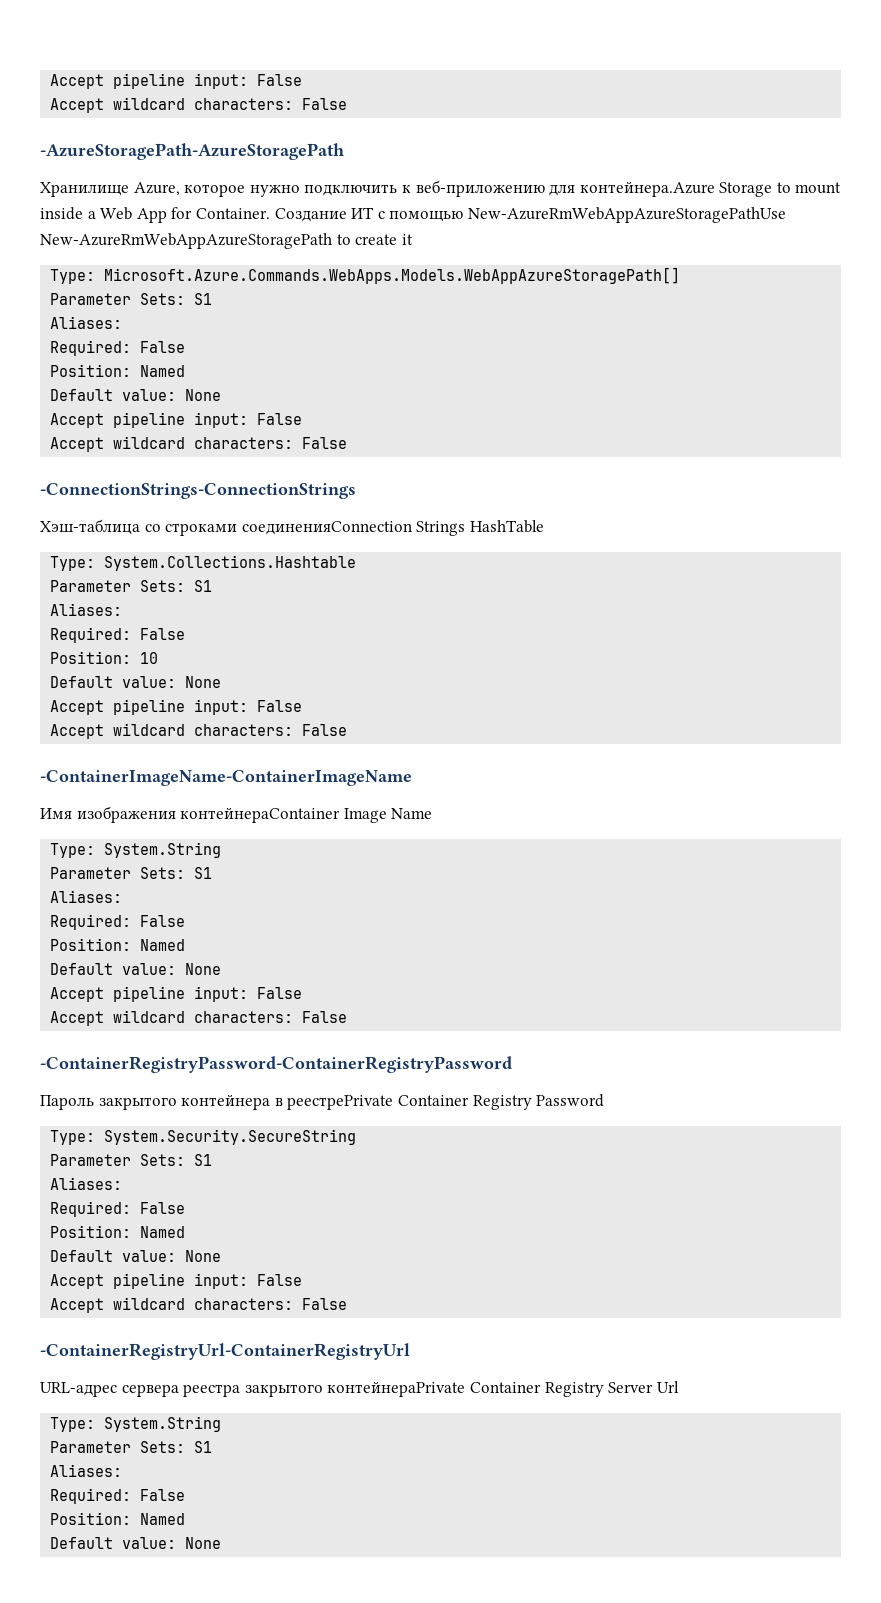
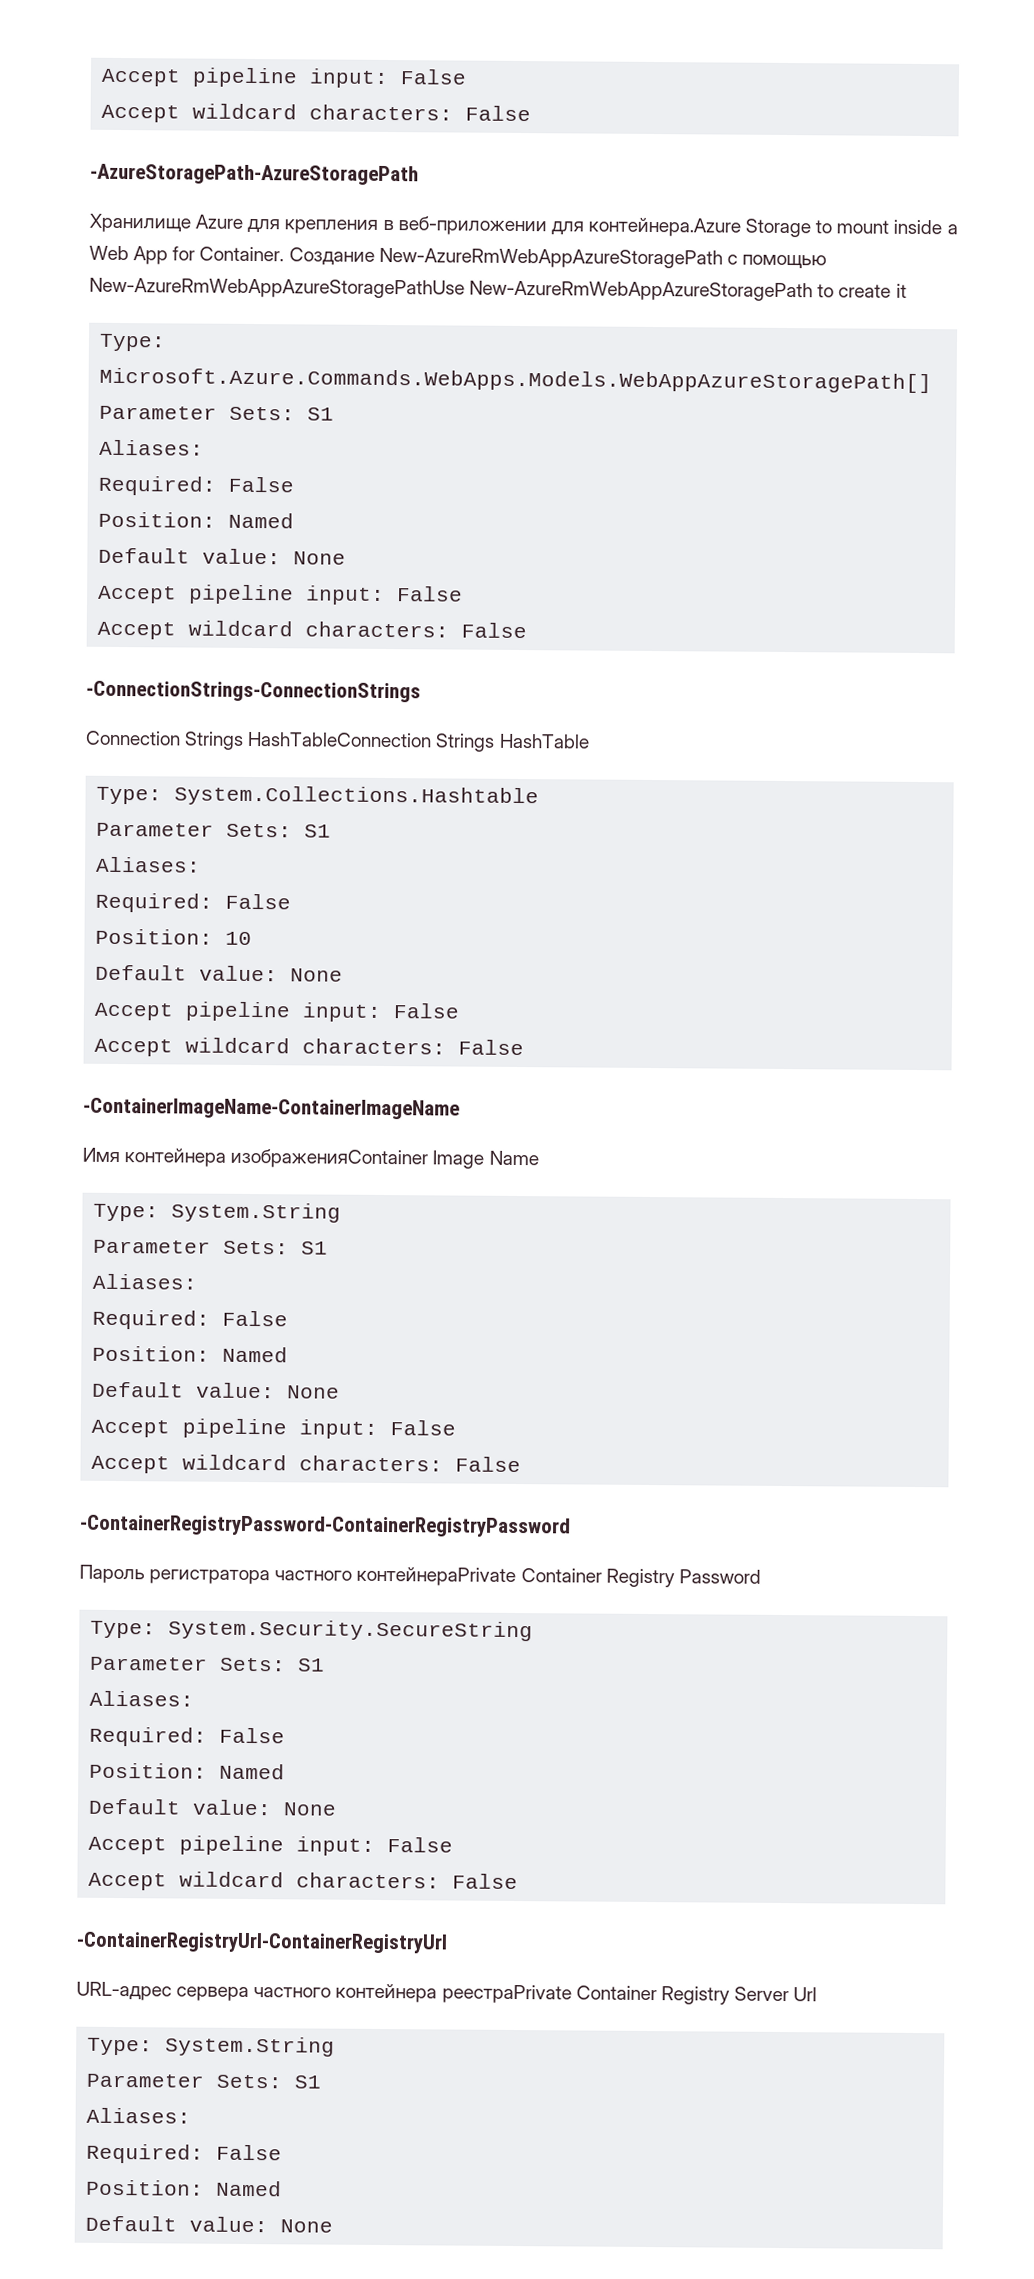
[133,180,545,197] Azure, которое нужно подключить к веб-приложению -> [195,214,547,236] Azure для крепления в веб-приложении
[351,207,375,219] ИТ -> [378,247,723,269] New-AzureRmWebAppAzureStoragePath
[40,519,412,536] Хэш-таблица со строками соединенияConnection -> [85,730,433,750] Connection Strings HashTableConnection
[76,806,341,823] изображения контейнераContainer -> [124,1148,429,1169] контейнера изображенияContainer
[98,1094,394,1110] закрытого контейнера в реестреPrivate -> [149,1566,517,1587] регистратора частного контейнераPrivate
[183,1381,466,1397] реестра закрытого контейнераPrivate -> [253,1983,572,2004] частного контейнера реестраPrivate

